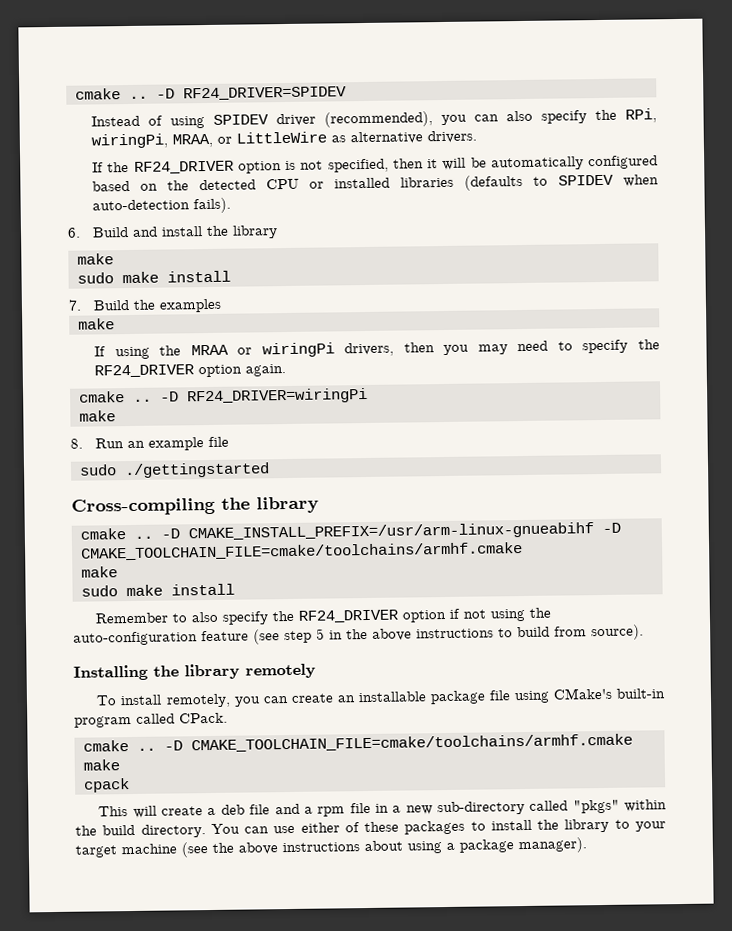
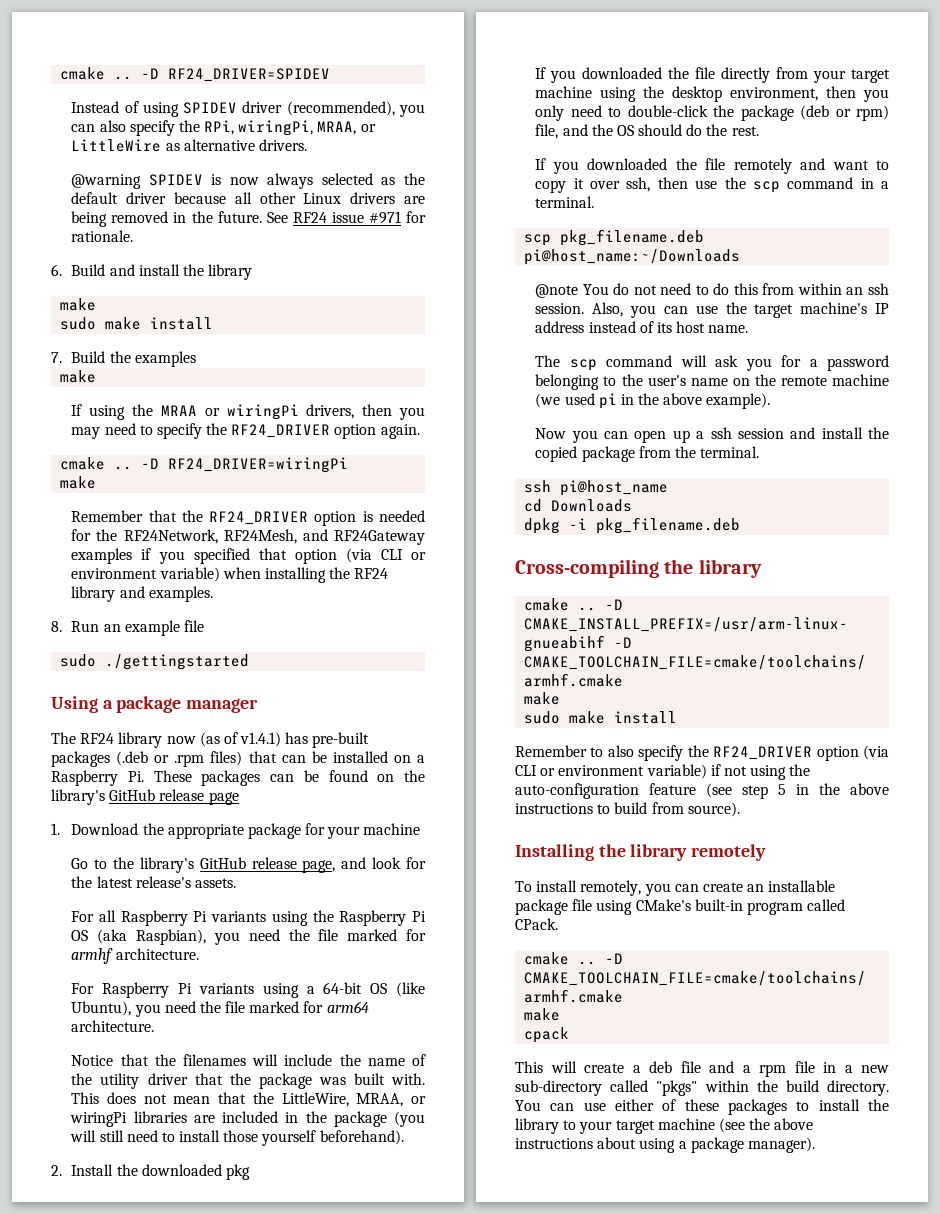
[92,155,658,174] [92,174,659,192] [92,197,232,214] If the RF24_DRIVER option is not specified, then it will be automatically configured based on the detected CPU or installed libraries (defaults to SPIDEV when auto-detection fails). -> [71,173,425,189] [71,192,425,204] [71,211,426,227] [71,230,134,242] @warning SPIDEV is now always selected as the default driver because all other Linux drivers are being removed in the future. See RF24 issue #971 for rationale.
(116, 416) none -> [71,510,425,526] [71,529,425,545] [71,548,426,564] [71,567,389,583] [71,586,213,602] // Remember that the RF24_DRIVER option is needed for the RF24Network, RF24Mesh, and RF24Gateway examples if you specified that option (via CLI or environment variable) when installing the RF24 library and examples.
(270, 470) none -> [51,696,259,713] [51,732,370,748] [51,751,426,767] [51,770,425,786] [51,789,239,805] [51,823,421,839] [71,857,426,873] [71,876,236,888] [71,910,426,926] [71,929,426,945] [71,948,199,964] [71,982,425,998] [71,1001,369,1017] [71,1020,155,1032] [71,1054,426,1066] [71,1073,425,1089] [71,1092,426,1107] [70,1111,425,1127] [70,1130,404,1146] [51,1164,250,1180] [535,67,890,83] [535,86,889,102] [535,105,889,121] [535,124,759,139] [535,158,889,174] [535,177,889,193] [535,196,595,208] [524,229,705,246] [524,249,741,265] [535,283,889,298] [535,302,889,318] [535,321,749,333] [535,355,889,371] [535,374,889,390] [535,393,771,409] [535,427,889,443] [535,446,760,462] [524,480,669,496] [524,499,633,512] [524,517,741,534] // Using a package manager // The RF24 library now (as of v1.4.1) has pre-built packages (.deb or .rpm files) that can be installed on a Raspberry Pi. These packages can be found on the library's GitHub release page // 1. Download the appropriate package for your machine // Go to the library's GitHub release page, and look for the latest release's assets. // For all Raspberry Pi variants using the Raspberry Pi OS (aka Raspbian), you need the file marked for armhf architecture. // For Raspberry Pi variants using a 64-bit OS (like Ubuntu), you need the file marked for arm64 architecture. // Notice that the filenames will include the name of the utility driver that the package was built with. This does not mean that the LittleWire, MRAA, or wiringPi libraries are included in the package (you will still need to install those yourself beforehand). // 2. Install the downloaded pkg // If you downloaded the file directly from your target machine using the desktop environment, then you only need to double-click the package (deb or rpm) file, and the OS should do the rest. // If you downloaded the file remotely and want to copy it over ssh, then use the scp command in a terminal. // scp pkg_filename.deb pi@host_name:~/Downloads // @note You do not need to do this from within an ssh session. Also, you can use the target machine's IP address instead of its host name. // The scp command will ask you for a password belonging to the user's name on the remote machine (we used pi in the above example). // Now you can open up a ssh session and install the copied package from the terminal. // ssh pi@host_name // cd Downloads // dpkg -i pkg_filename.deb
(448, 616) none -> [863,745,889,760] [515,764,707,779] (via CLI or environment variable)

